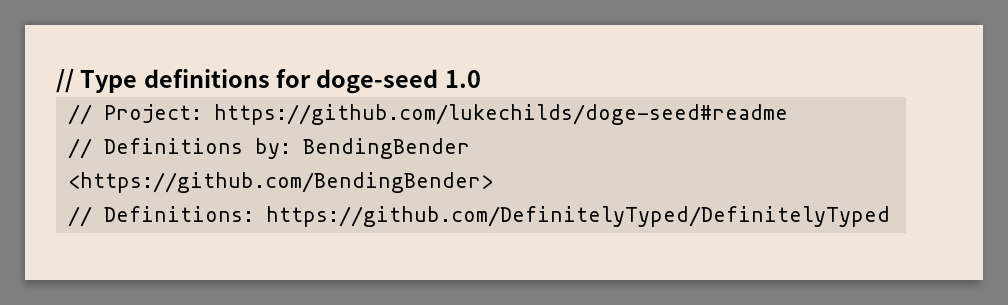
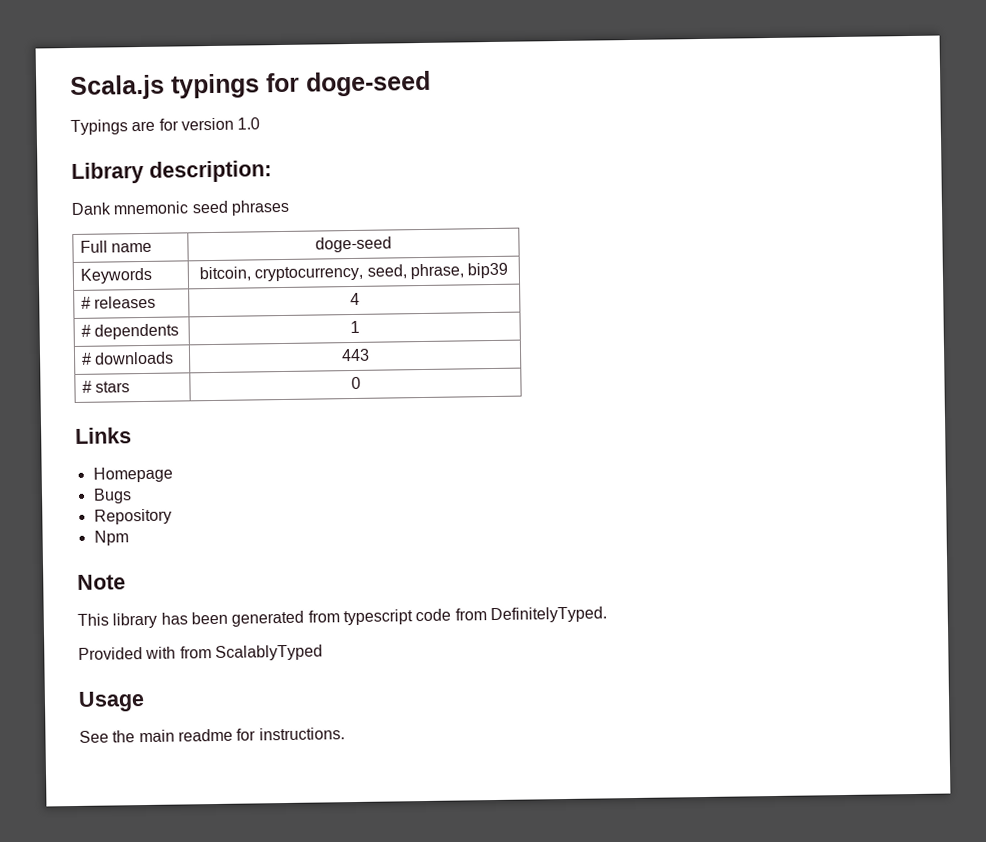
[56,69,270,93] // Type definitions -> [70,73,260,101] Scala.js typings
[444,70,481,88] [68,104,789,125] [68,138,471,159] [68,172,494,193] [68,206,891,227] 1.0 // // Project: https://github.com/lukechilds/doge-seed#readme // // Definitions by: BendingBender <https://github.com/BendingBender> // // Definitions: https://github.com/DefinitelyTyped/DefinitelyTyped -> [70,117,261,136] [71,160,272,185] [71,199,290,216] [80,240,153,253] [315,236,392,253] [80,267,153,284] [198,262,509,282] [81,295,157,309] [349,292,360,306] [81,323,180,340] [349,320,360,334] [81,351,175,365] [340,348,370,362] [82,380,131,393] [350,376,361,390] [75,427,132,444] [92,466,173,483] [92,488,132,504] [93,508,172,525] [93,530,129,546] [77,574,126,590] [77,606,607,629] [78,644,323,662] [78,691,145,712] [79,727,345,743] // Typings are for version 1.0 // Library description: // Dank mnemonic seed phrases // Full name | doge-seed // Keywords | bitcoin, cryptocurrency, seed, phrase, bip39 // # releases | 4 // # dependents | 1 // # downloads | 443 // # stars | 0 // Links // Homepage // Bugs // Repository // Npm // Note // This library has been generated from typescript code from DefinitelyTyped. // Provided with from ScalablyTyped // Usage // See the main readme for instructions.

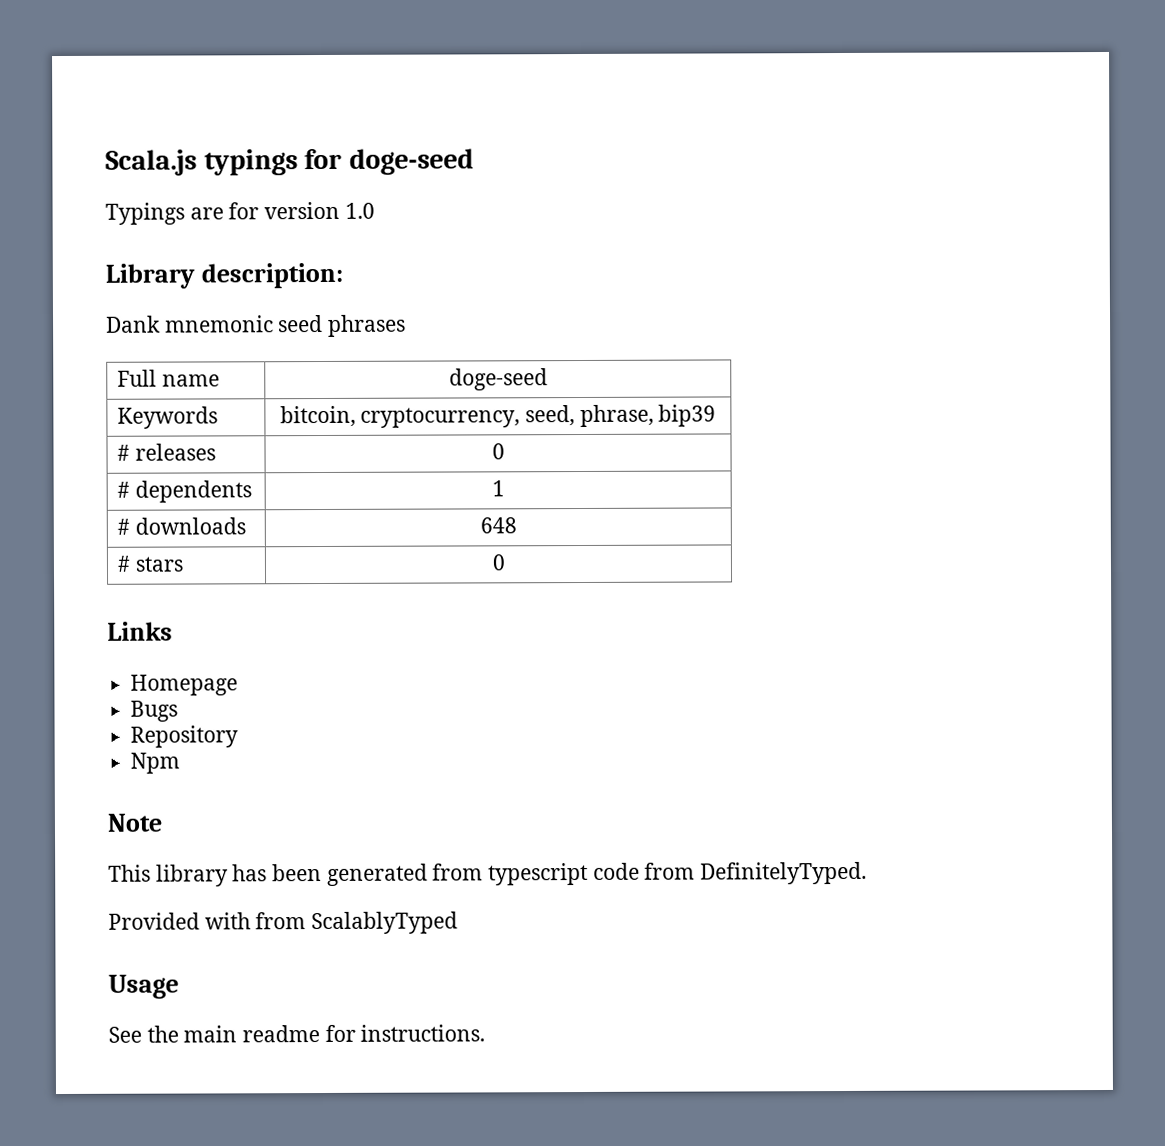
[349,292,360,306] 4 -> [491,443,505,460] 0
[340,348,370,362] 443 -> [479,517,517,534] 648

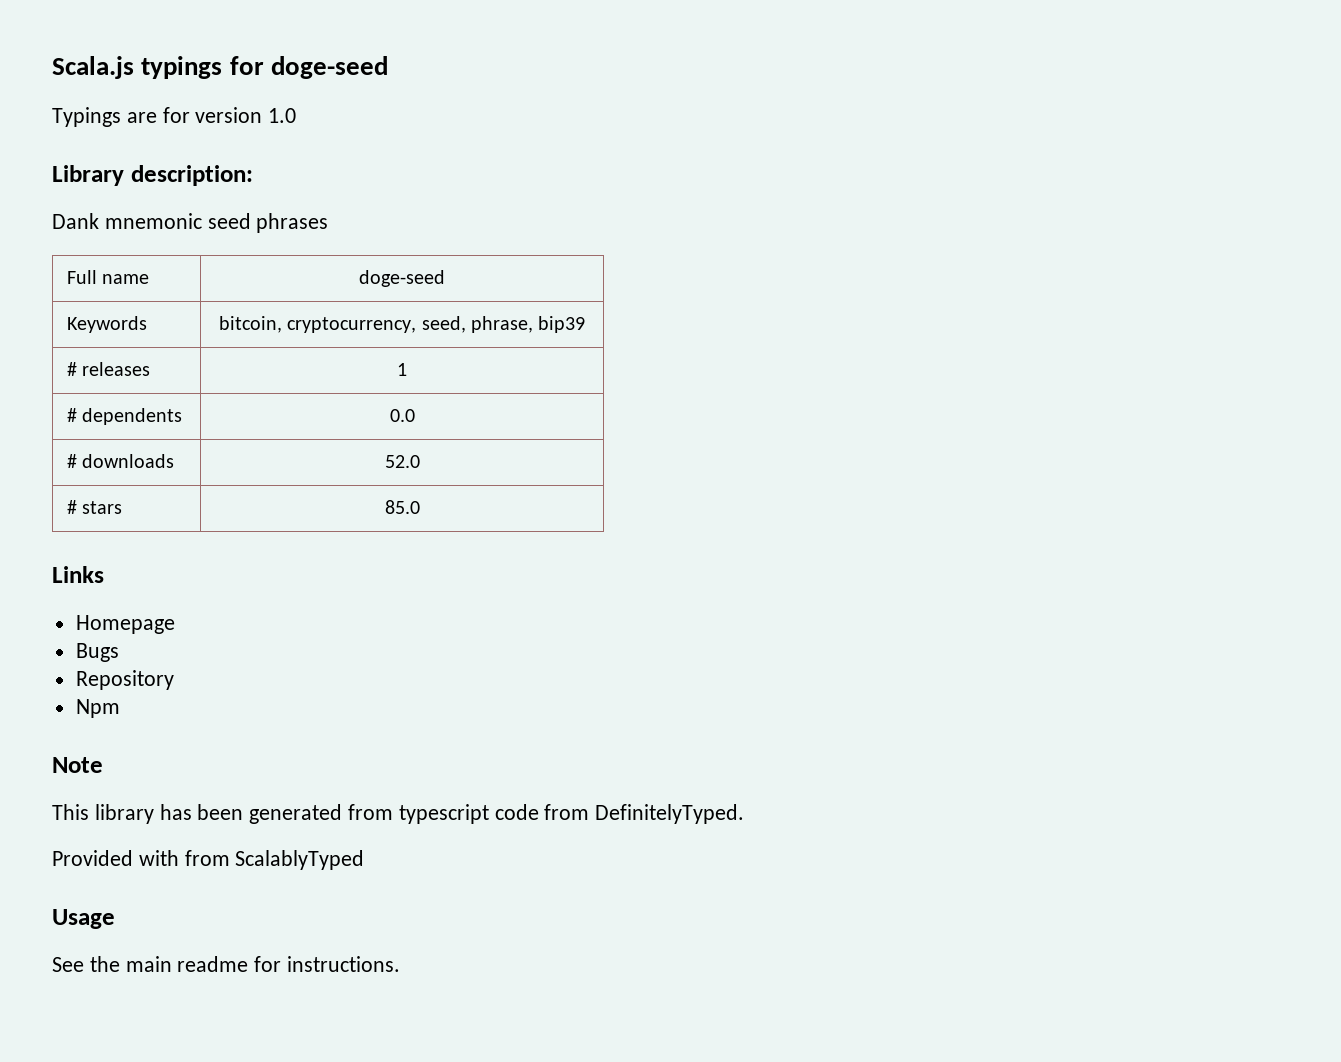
[491,443,505,460] 0 -> [397,363,407,376] 1
[491,480,505,497] 1 -> [389,409,415,422] 0.0
[479,517,517,534] 648 -> [384,455,420,468] 52.0
[491,554,505,571] 0 -> [384,500,420,514] 85.0

